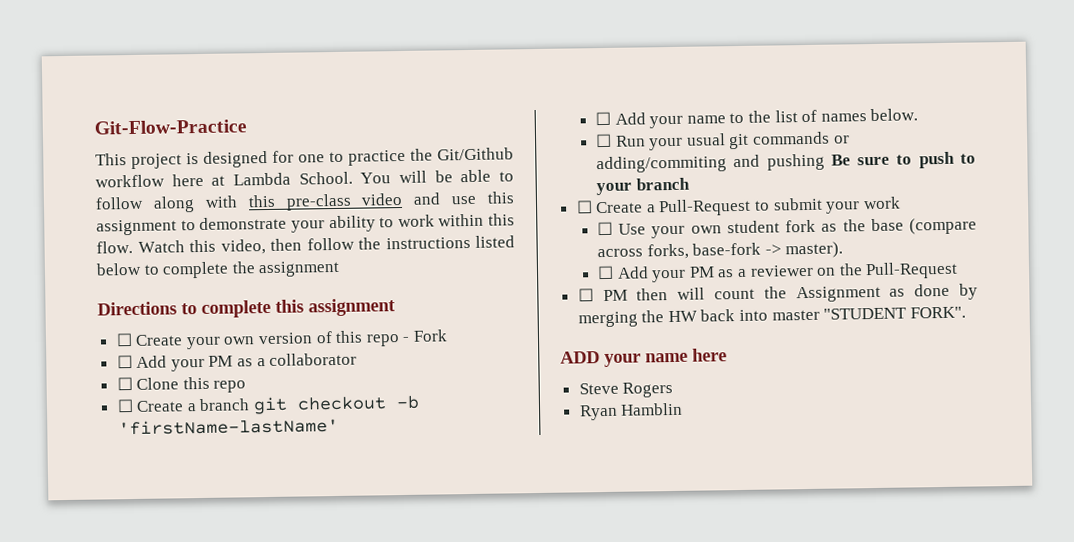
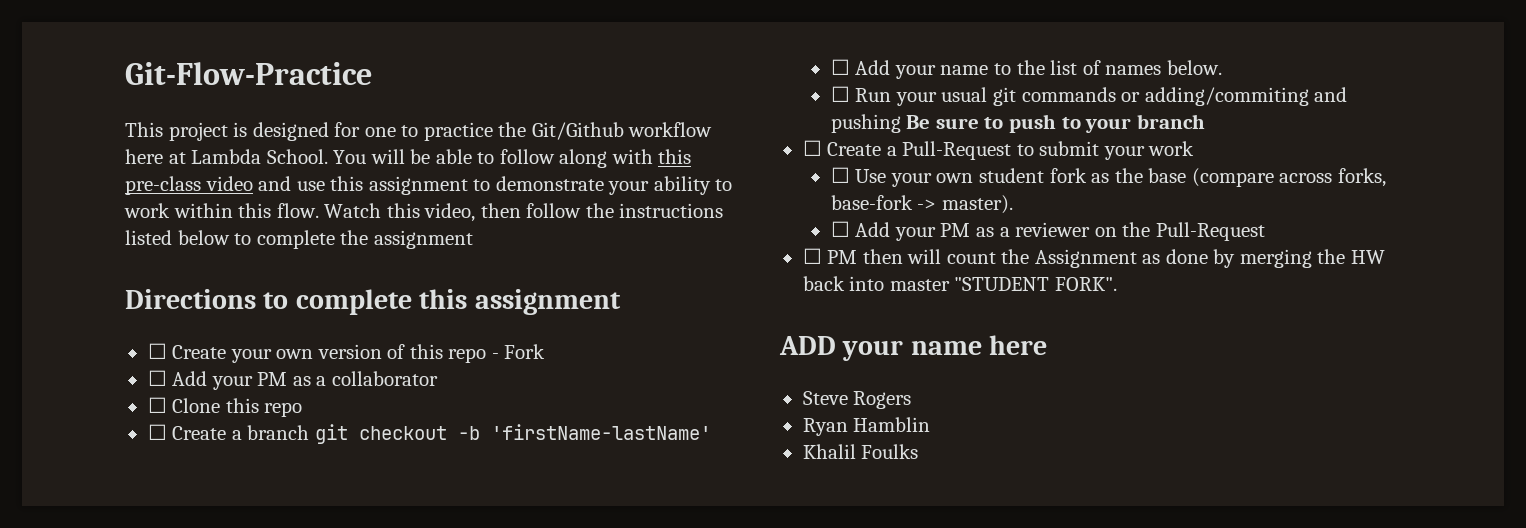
(684, 409) none -> [802,444,919,459] // Khalil Foulks

